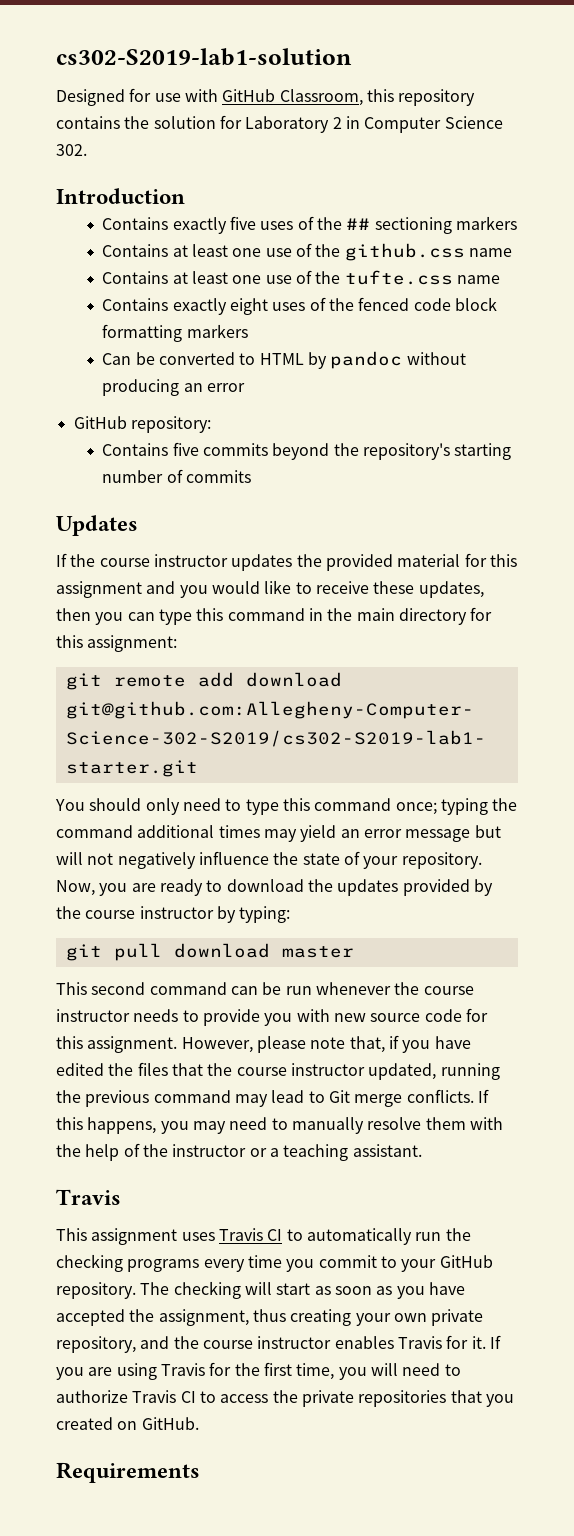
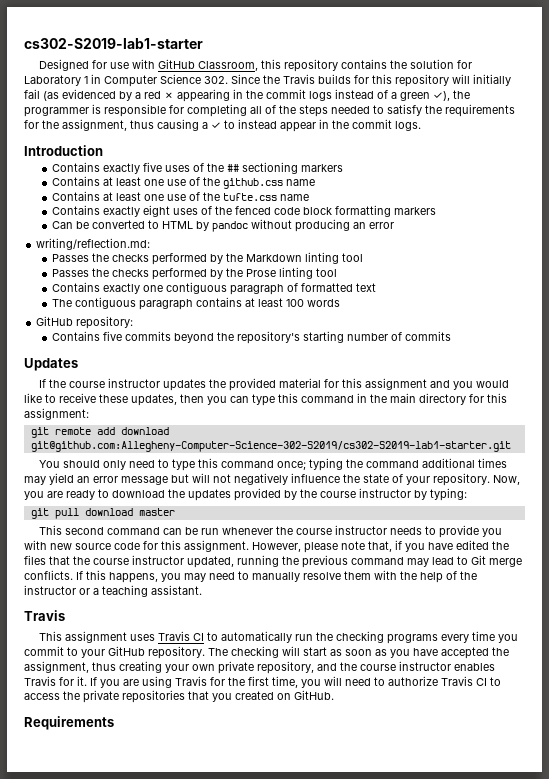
[56,48,352,66] cs302-S2019-lab1-solution -> [24,38,203,49] cs302-S2019-lab1-starter
[332,117,342,129] 2 -> [84,76,88,84] 1
(87, 150) none -> [231,74,511,87] [24,89,470,102] [24,104,515,117] [24,119,421,132] Since the Travis builds for this repository will initially fail (as evidenced by a red ✗ appearing in the commit logs instead of a green ✓), the programmer is responsible for completing all of the steps needed to satisfy the requirements for the assignment, thus causing a ✓ to instead appear in the commit logs.
(246, 387) none -> [36,238,151,250] [51,252,363,265] [51,267,337,280] [51,282,376,295] [51,297,340,310] // writing/reflection.md: // Passes the checks performed by the Markdown linting tool // Passes the checks performed by the Prose linting tool // Contains exactly one contiguous paragraph of formatted text // The contiguous paragraph contains at least 100 words

